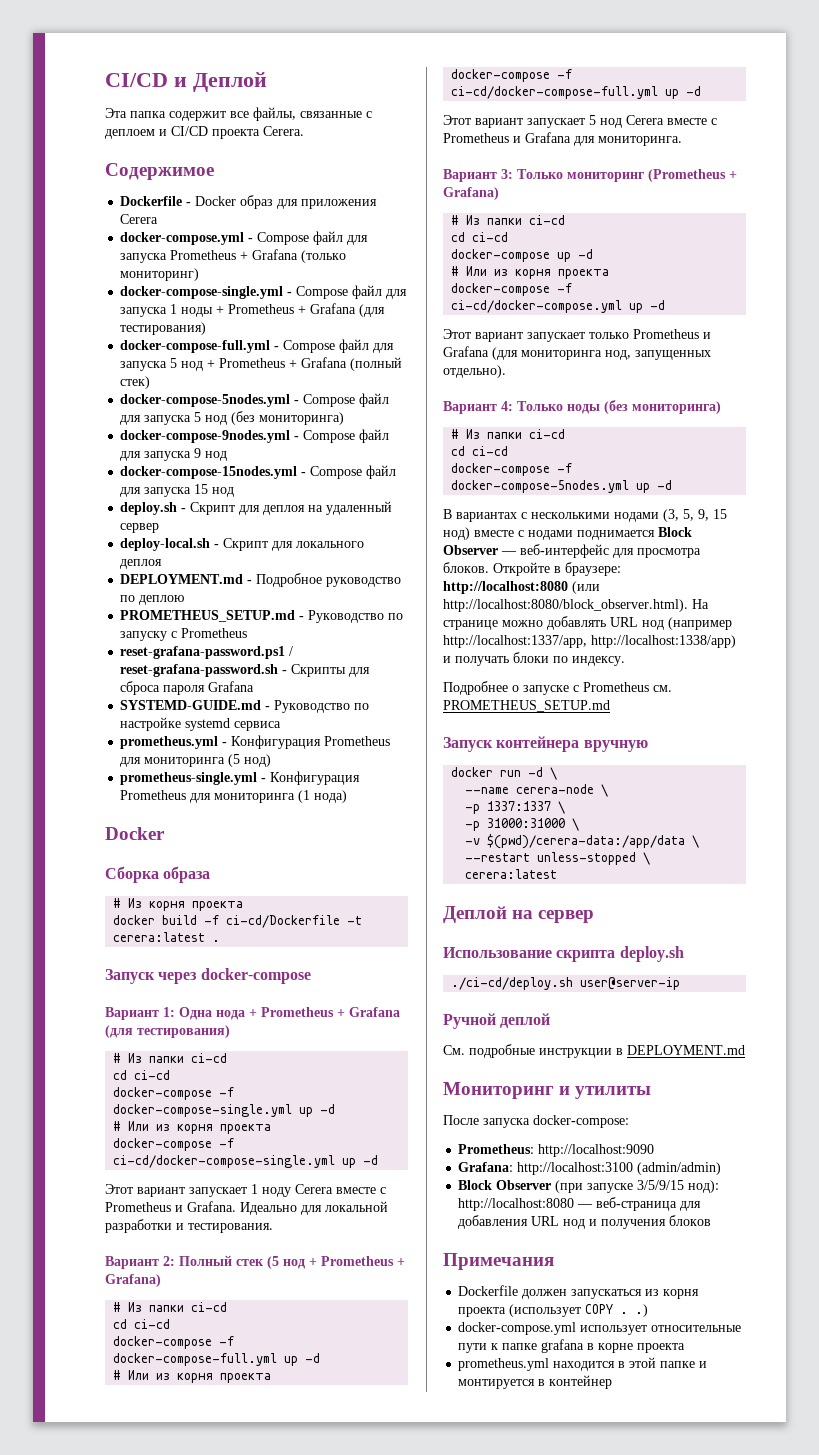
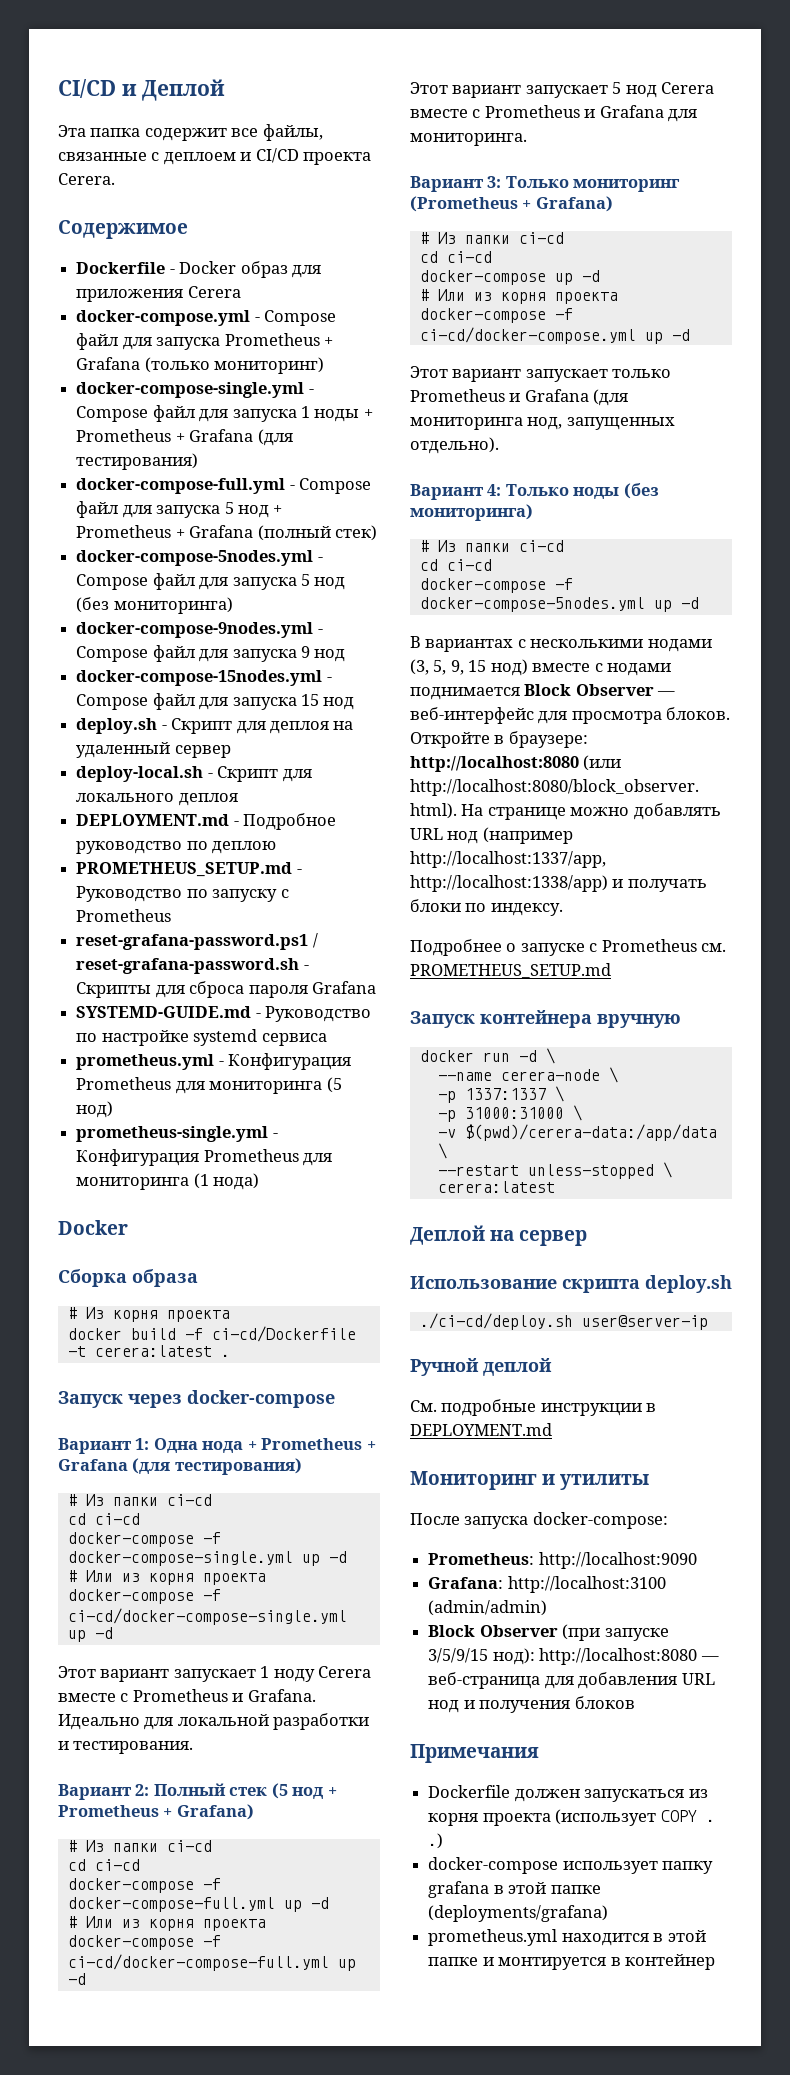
[458,1322,742,1335] [458,1339,686,1353] docker-compose.yml использует относительные пути к папке grafana в корне проекта -> [428,1857,714,1874] [428,1881,601,1898] [428,1905,609,1922] docker-compose использует папку grafana в этой папке (deployments/grafana)

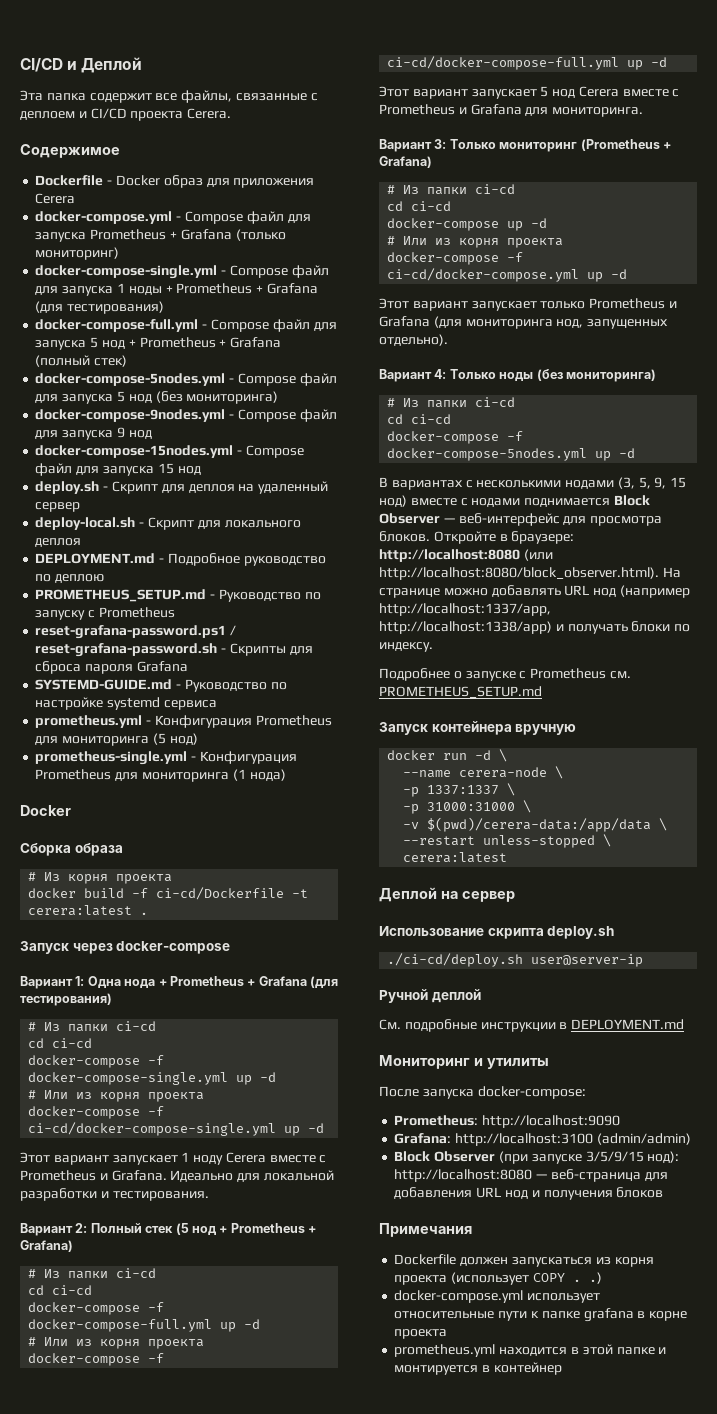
[428,1857,714,1874] [428,1881,601,1898] [428,1905,609,1922] docker-compose использует папку grafana в этой папке (deployments/grafana) -> [394,1290,601,1303] [394,1308,688,1322] [394,1329,448,1339] docker-compose.yml использует относительные пути к папке grafana в корне проекта

